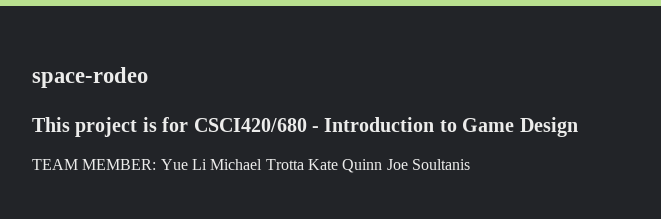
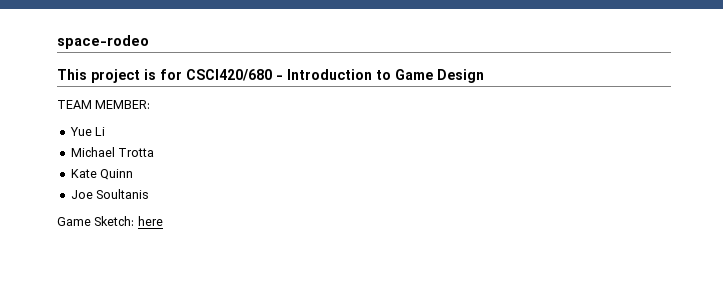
(157, 164) none -> (151, 104) //
(207, 164) none -> (106, 131) //
(304, 164) none -> (155, 152) //
(383, 166) none -> (134, 174) //
(470, 164) none -> [57,216,163,226] // Game Sketch: here

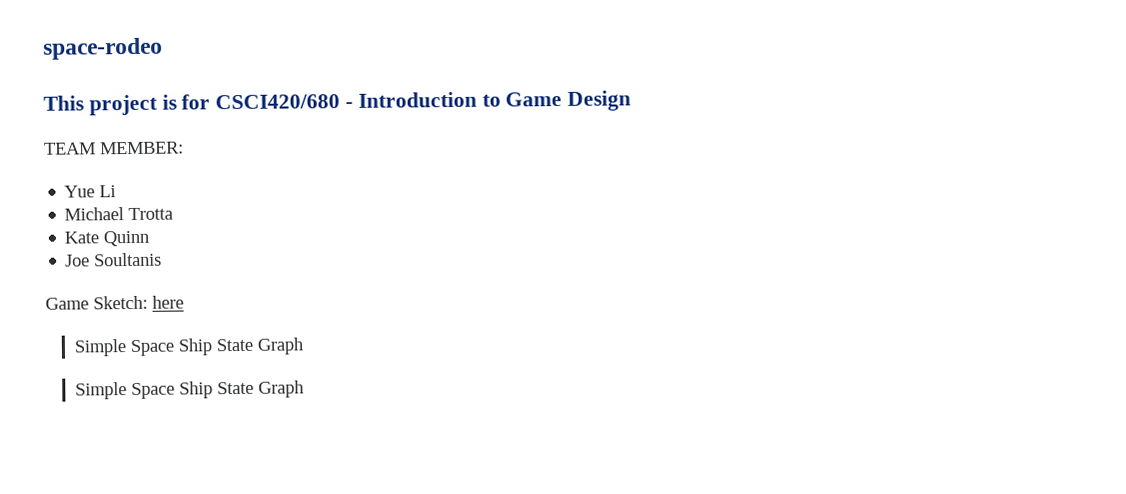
(163, 221) none -> [73,337,303,357] [74,380,304,400] // Simple Space Ship State Graph // Simple Space Ship State Graph

